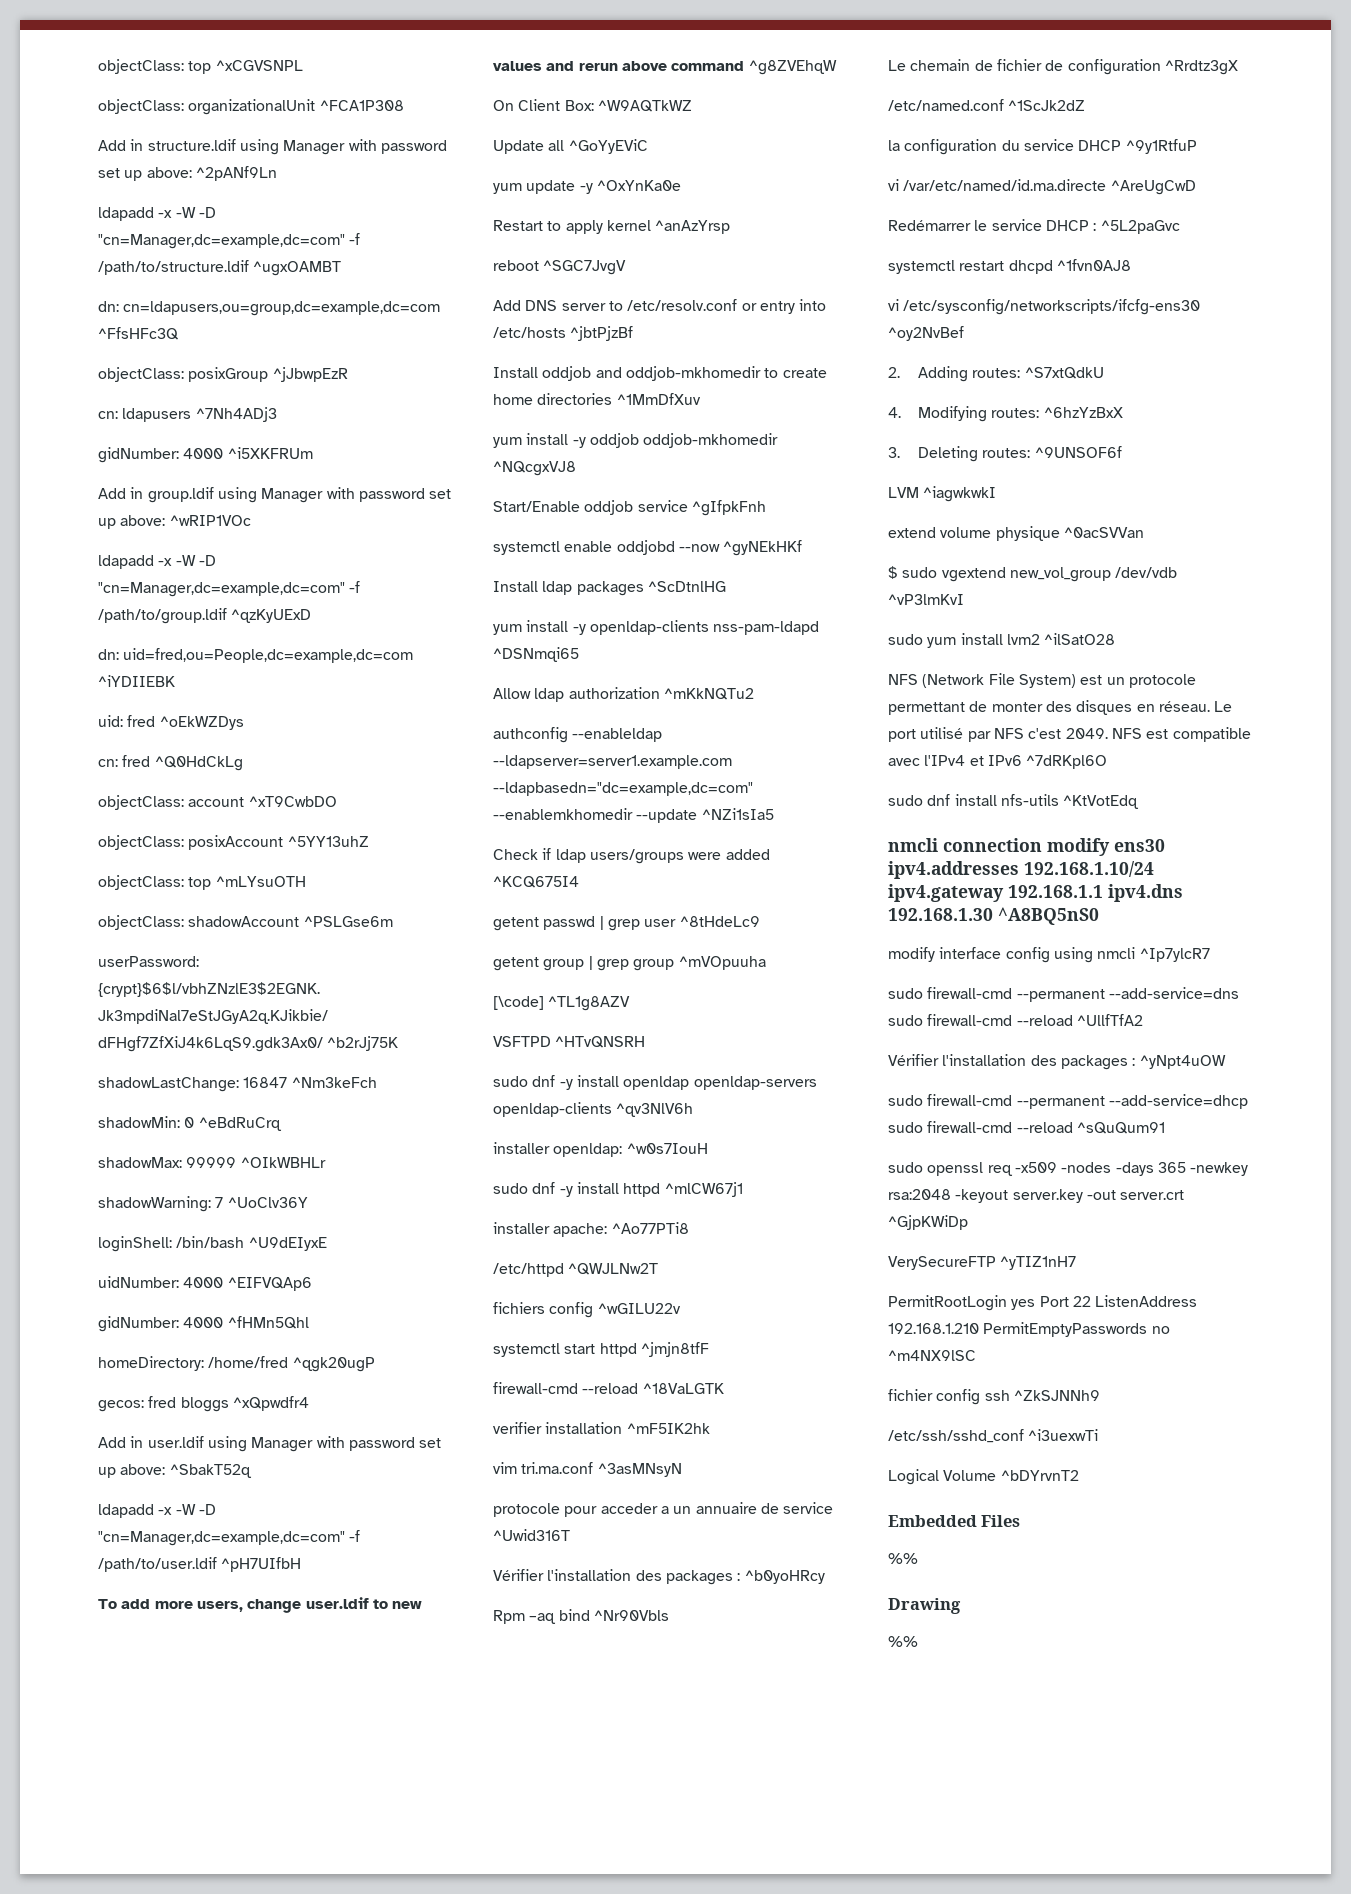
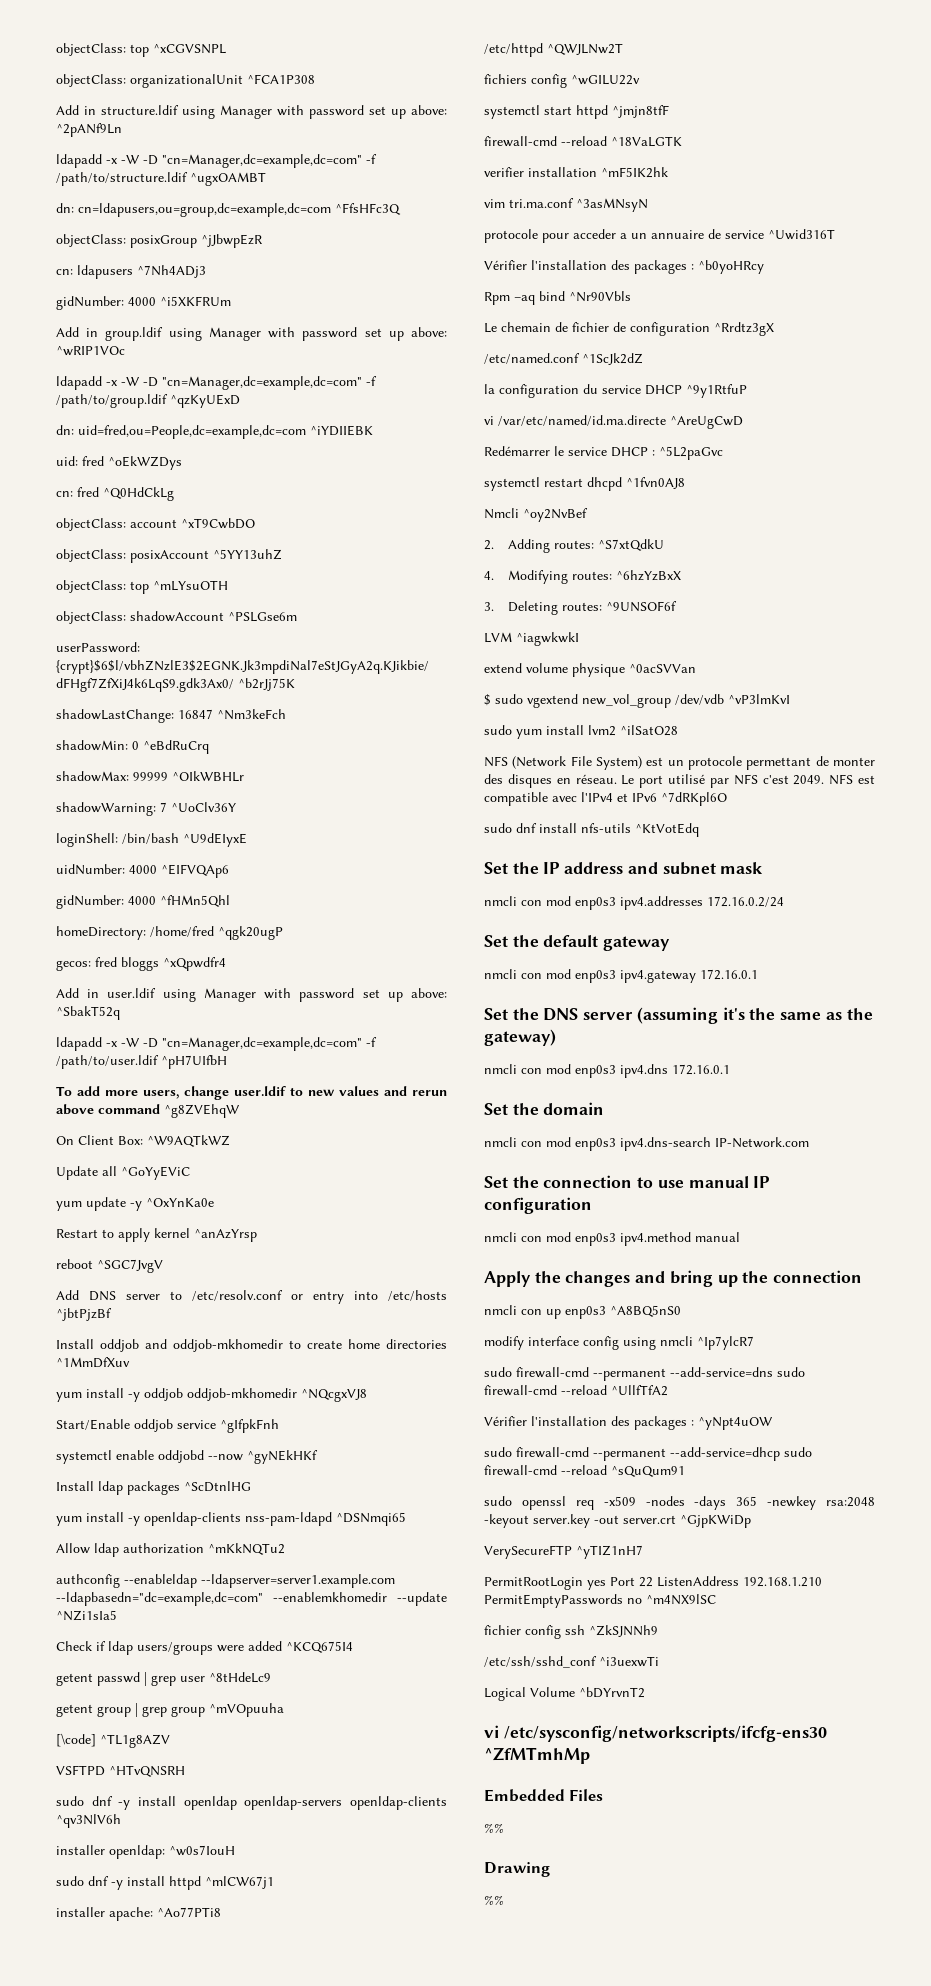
[888,299,1201,315] vi /etc/sysconfig/networkscripts/ifcfg-ens30 -> [484,508,519,519] Nmcli
[888,838,1165,856] [888,861,1154,879] [888,884,1183,902] [888,908,993,921] nmcli connection modify ens30 ipv4.addresses 192.168.1.10/24 ipv4.gateway 192.168.1.1 ipv4.dns 192.168.1.30 -> [484,862,764,875] [484,896,784,910] [484,935,671,951] [484,969,758,983] [484,1007,873,1024] [484,1029,556,1046] [484,1064,730,1078] [484,1102,605,1115] [484,1137,809,1151] [484,1175,771,1188] [484,1197,592,1214] [484,1232,740,1246] [484,1270,863,1287] [484,1305,606,1319] Set the IP address and subnet mask // nmcli con mod enp0s3 ipv4.addresses 172.16.0.2/24 // Set the default gateway // nmcli con mod enp0s3 ipv4.gateway 172.16.0.1 // Set the DNS server (assuming it's the same as the gateway) // nmcli con mod enp0s3 ipv4.dns 172.16.0.1 // Set the domain // nmcli con mod enp0s3 ipv4.dns-search IP-Network.com // Set the connection to use manual IP configuration // nmcli con mod enp0s3 ipv4.method manual // Apply the changes and bring up the connection // nmcli con up enp0s3
(1079, 1475) none -> [484,1725,827,1742] [484,1747,590,1764] // vi /etc/sysconfig/networkscripts/ifcfg-ens30 ^ZfMTmhMp

